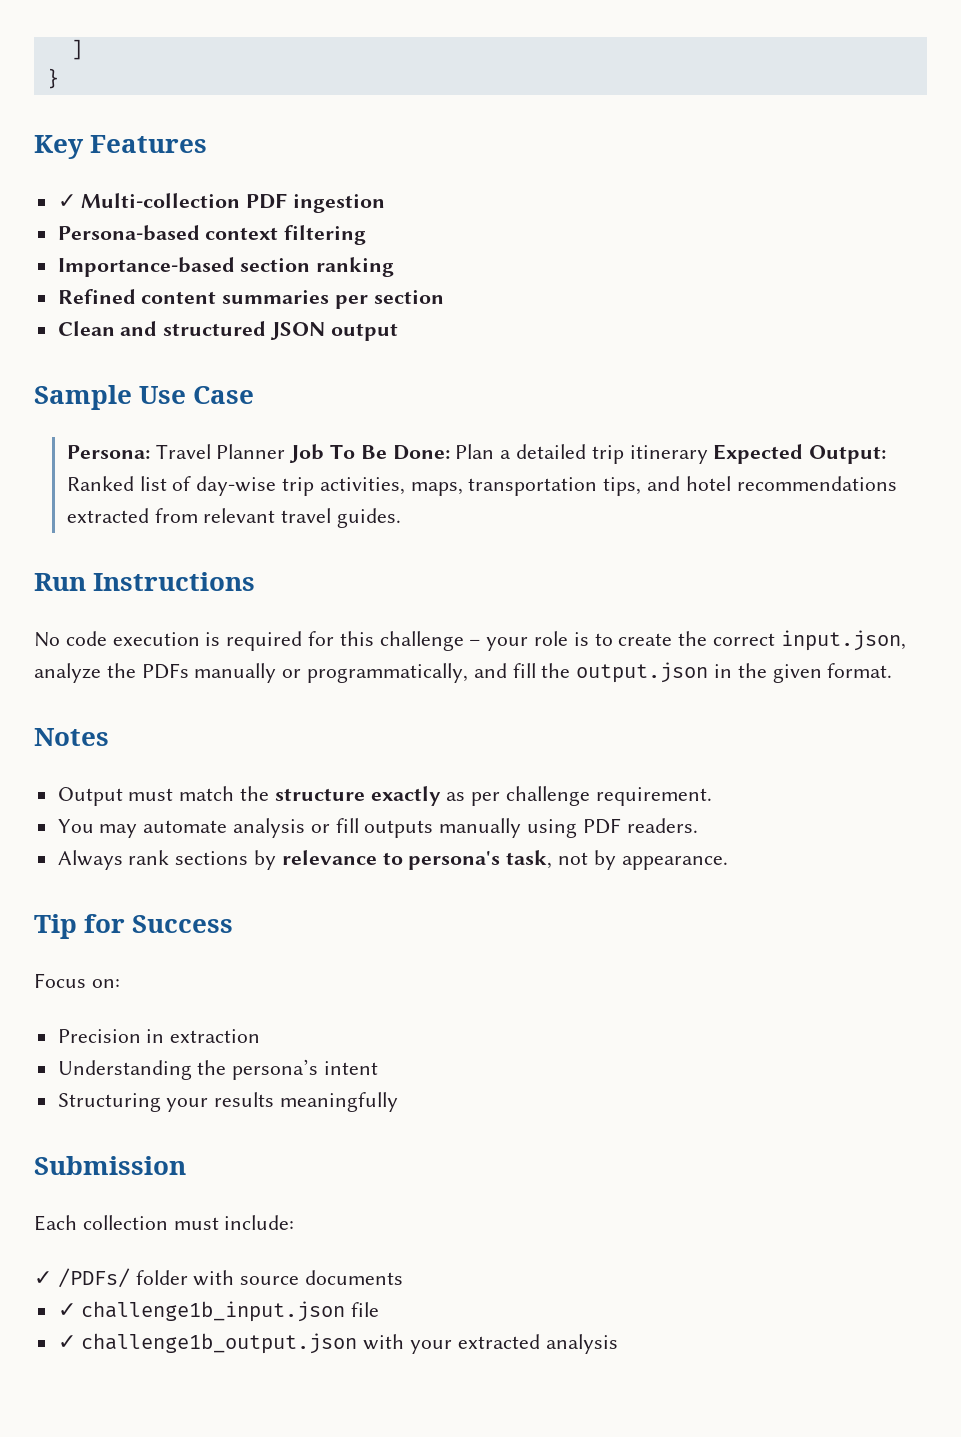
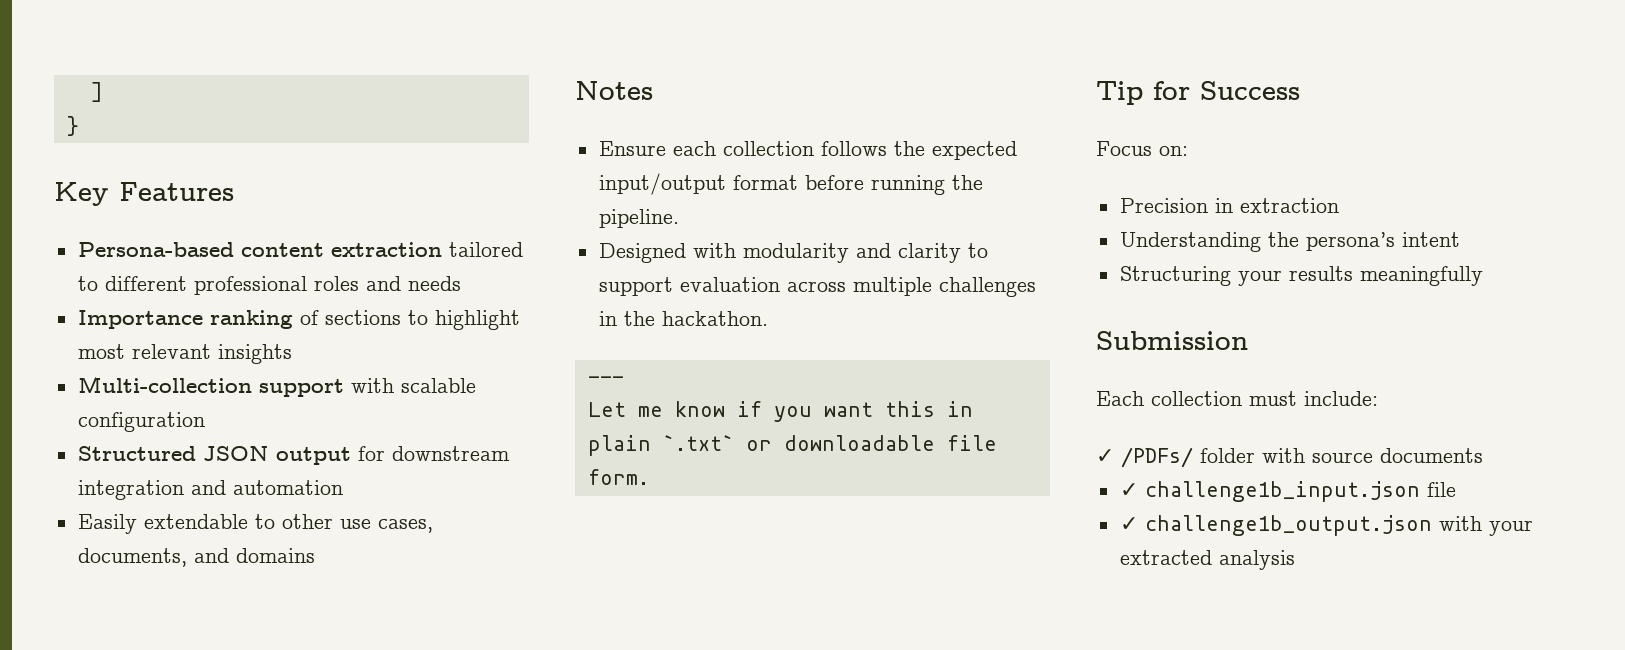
[57,193,386,213] [57,225,367,245] [57,257,395,277] [57,289,444,309] [57,321,398,341] [34,385,255,410] [66,444,887,464] [66,476,897,496] [66,508,401,528] [34,572,256,591] [34,630,906,651] [34,662,893,683] [34,728,109,746] [57,786,712,806] [57,818,698,838] [57,850,728,870] ✓ Multi-collection PDF ingestion // Persona-based context filtering // Importance-based section ranking // Refined content summaries per section // Clean and structured JSON output // Sample Use Case // Persona: Travel Planner Job To Be Done: Plan a detailed trip itinerary Expected Output: Ranked list of day-wise trip activities, maps, transportation tips, and hotel recommendations extracted from relevant travel guides. // Run Instructions // No code execution is required for this challenge – your role is to create the correct input.json, analyze the PDFs manually or programmatically, and fill the output.json in the given format. // Notes // Output must match the structure exactly as per challenge requirement. // You may automate analysis or fill outputs manually using PDF readers. // Always rank sections by relevance to persona's task, not by appearance. -> [77,242,523,257] [77,276,461,295] [77,310,520,330] [77,344,292,364] [77,376,476,397] [77,412,205,432] [77,446,510,465] [77,480,343,500] [77,514,433,534] [77,548,315,567] [575,81,653,100] [598,141,1017,160] [598,173,983,195] [598,209,679,228] [598,243,988,263] [598,277,1036,297] [598,311,768,326] [587,376,624,383] [587,401,973,422] [587,435,997,456] [587,469,649,485] Persona-based content extraction tailored to different professional roles and needs // Importance ranking of sections to highlight most relevant insights // Multi-collection support with scalable configuration // Structured JSON output for downstream integration and automation // Easily extendable to other use cases, documents, and domains // Notes // Ensure each collection follows the expected input/output format before running the pipeline. // Designed with modularity and clarity to support evaluation across multiple challenges in the hackathon. // --- // Let me know if you want this in plain `.txt` or downloadable file form.

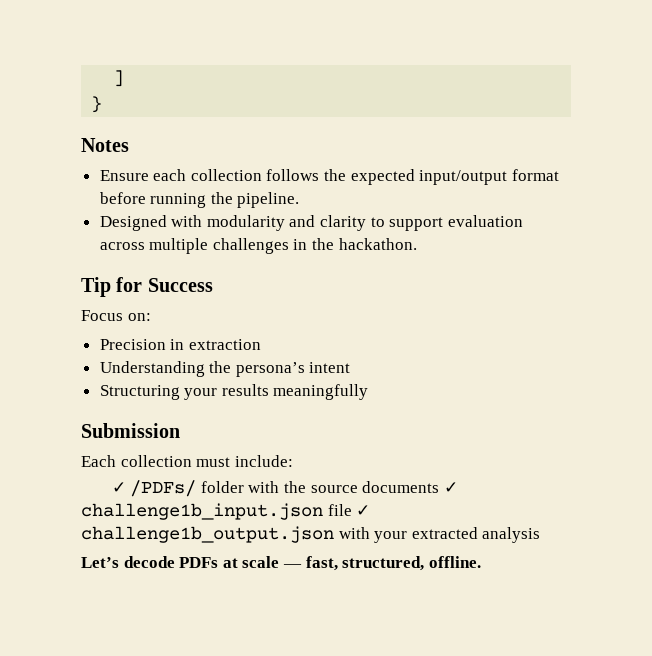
[54,182,234,206] [77,242,523,257] [77,276,461,295] [77,310,520,330] [77,344,292,364] [77,376,476,397] [77,412,205,432] [77,446,510,465] [77,480,343,500] [77,514,433,534] [77,548,315,567] // Key Features // Persona-based content extraction tailored to different professional roles and needs // Importance ranking of sections to highlight most relevant insights // Multi-collection support with scalable configuration // Structured JSON output for downstream integration and automation // Easily extendable to other use cases, documents, and domains -> (103, 104) none
[587,376,624,383] [587,401,973,422] [587,435,997,456] [587,469,649,485] // --- // Let me know if you want this in plain `.txt` or downloadable file form. -> (417, 244) none
(1305, 455) none -> [283,481,306,493] the
(1483, 455) // -> (440, 487) none
(1456, 489) // -> (352, 510) none
(1295, 560) none -> [81,556,481,571] // Let’s decode PDFs at scale — fast, structured, offline.

